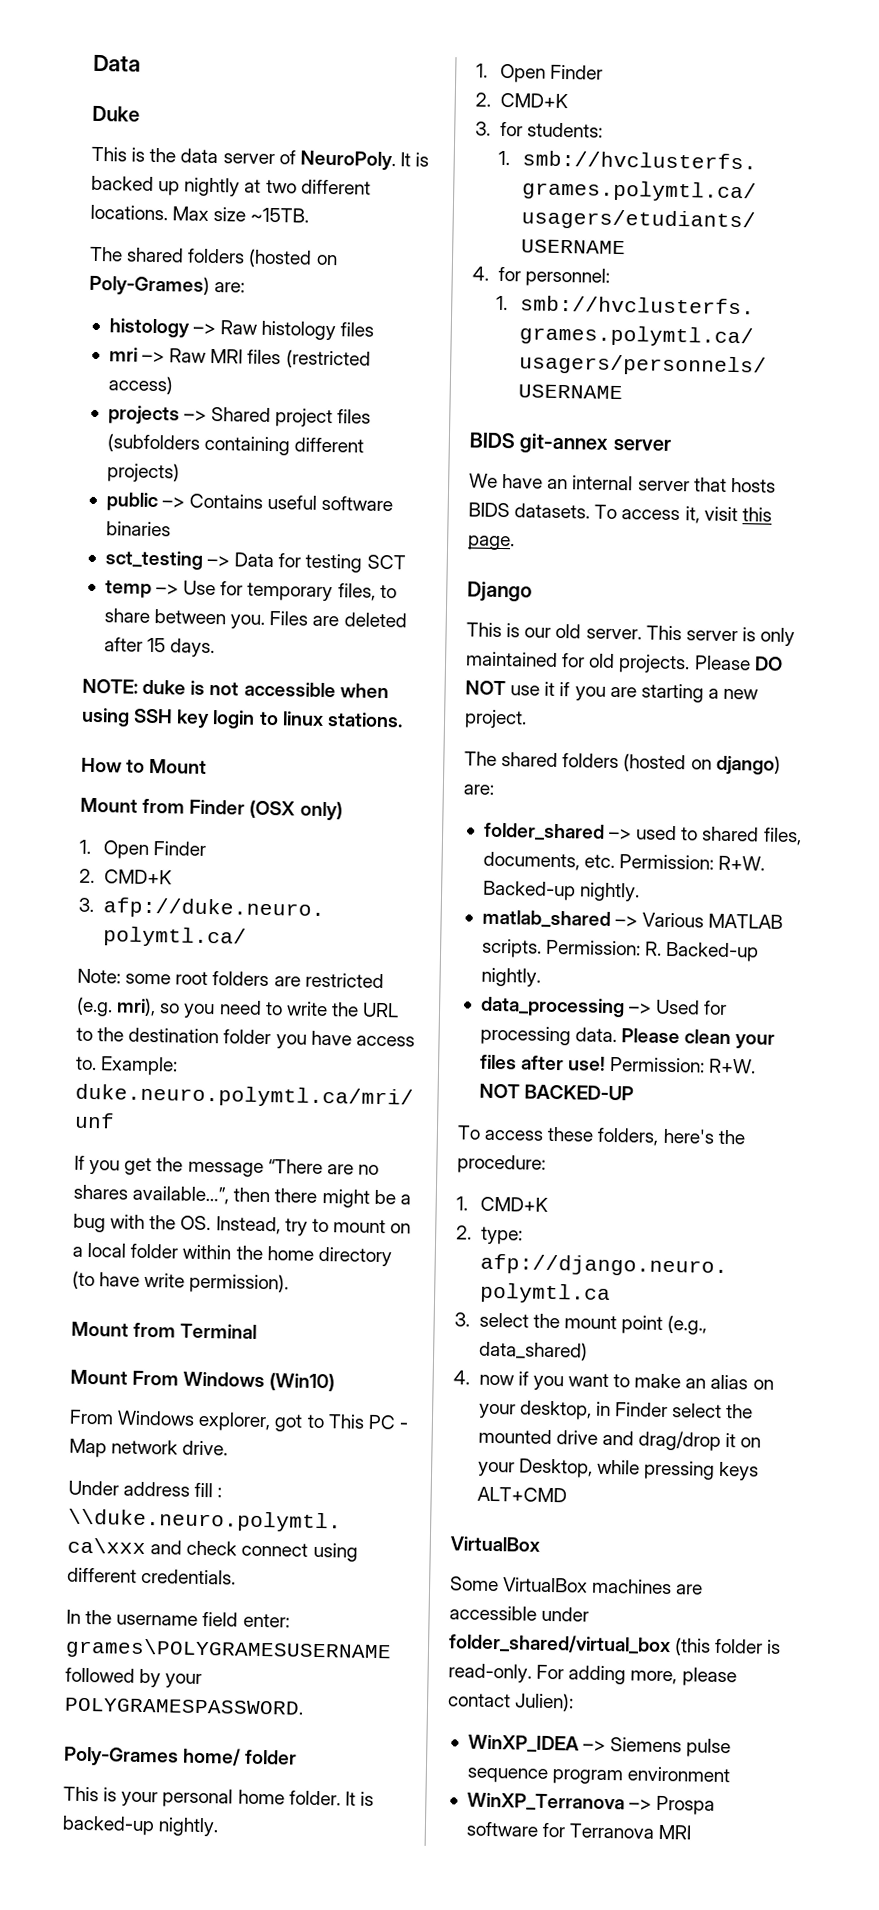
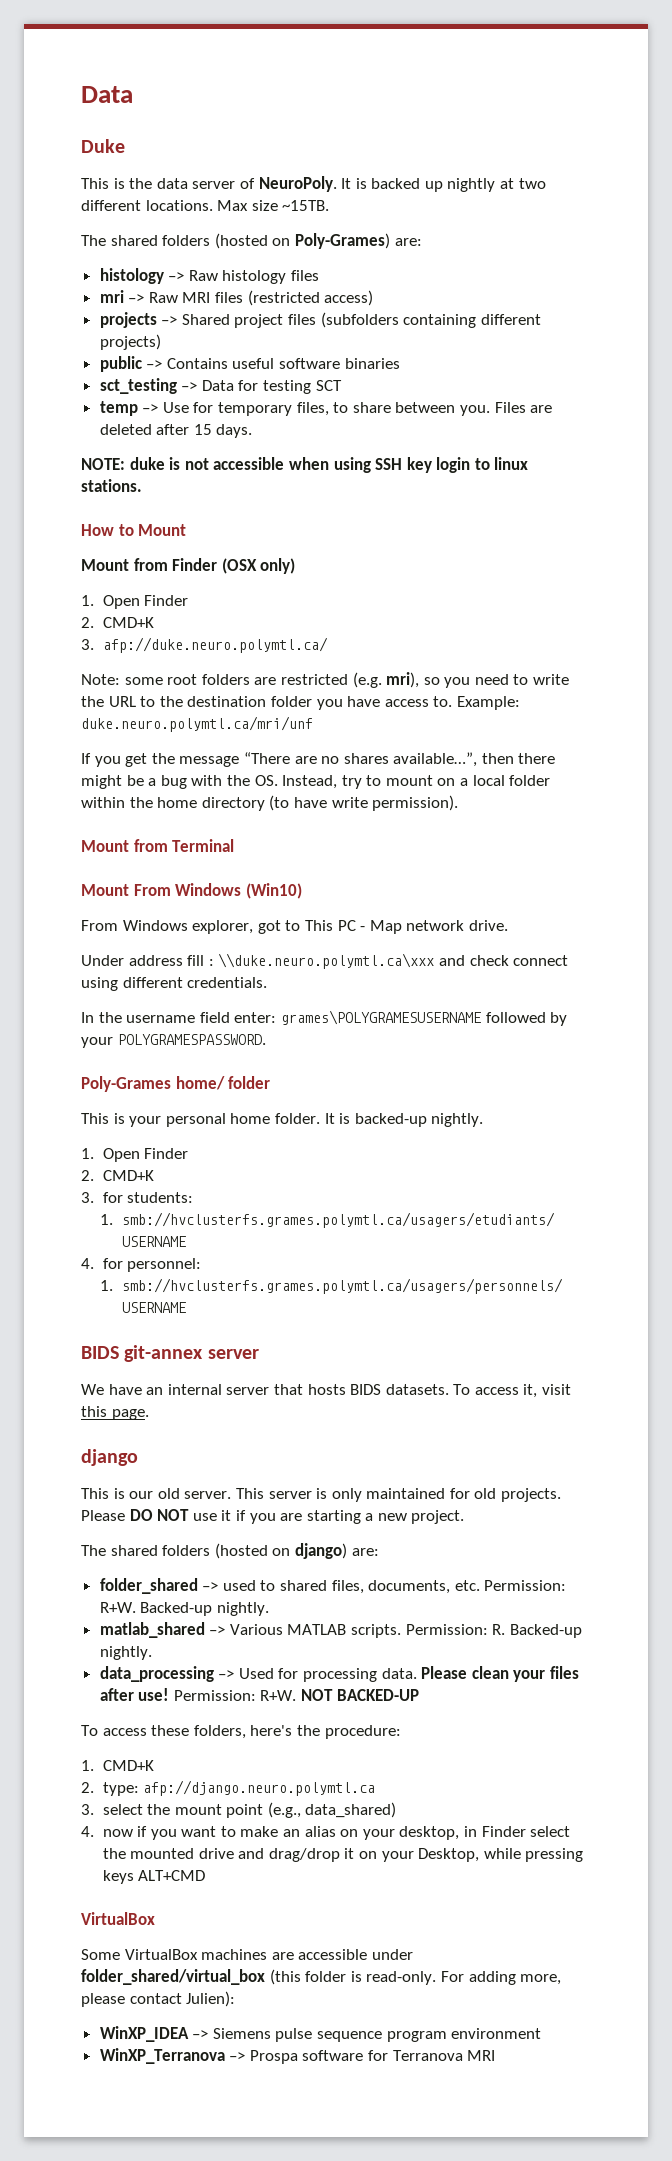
[467,581,532,603] Django -> [81,1449,138,1466] django

